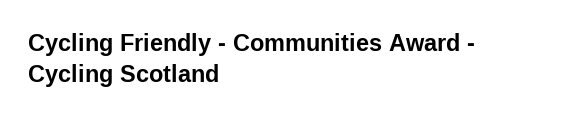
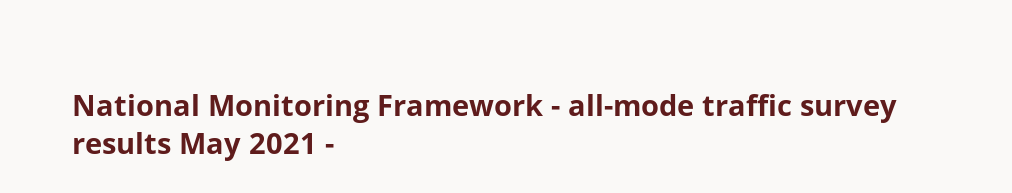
[28,33,475,56] [28,64,219,87] Cycling Friendly - Communities Award - Cycling Scotland -> [72,94,897,123] [72,132,334,161] National Monitoring Framework - all-mode traffic survey results May 2021 -

